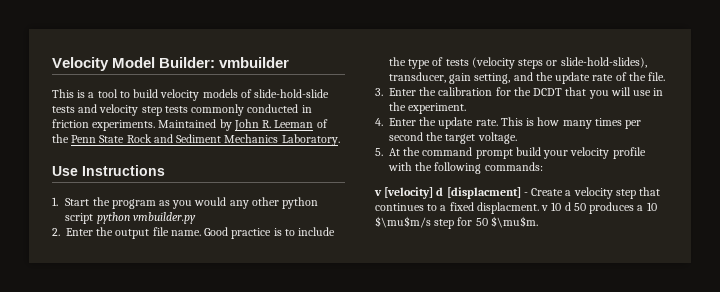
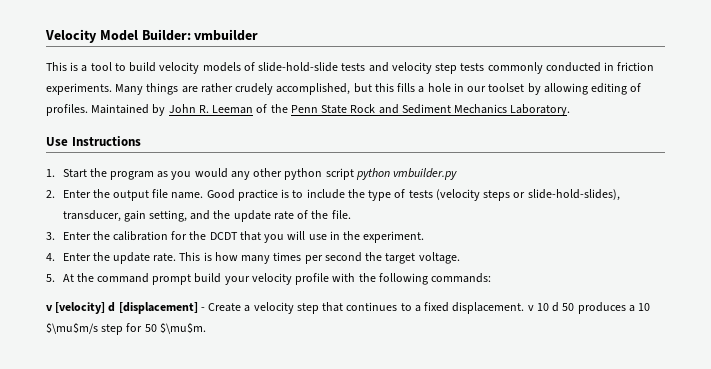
(156, 125) none -> [115,83,642,95] [46,104,88,116] Many things are rather crudely accomplished, but this fills a hole in our toolset by allowing editing of profiles.
[446,187,521,199] [displacment] -> [118,302,198,314] [displacement]
[476,202,539,214] displacment. -> [452,302,525,314] displacement.

